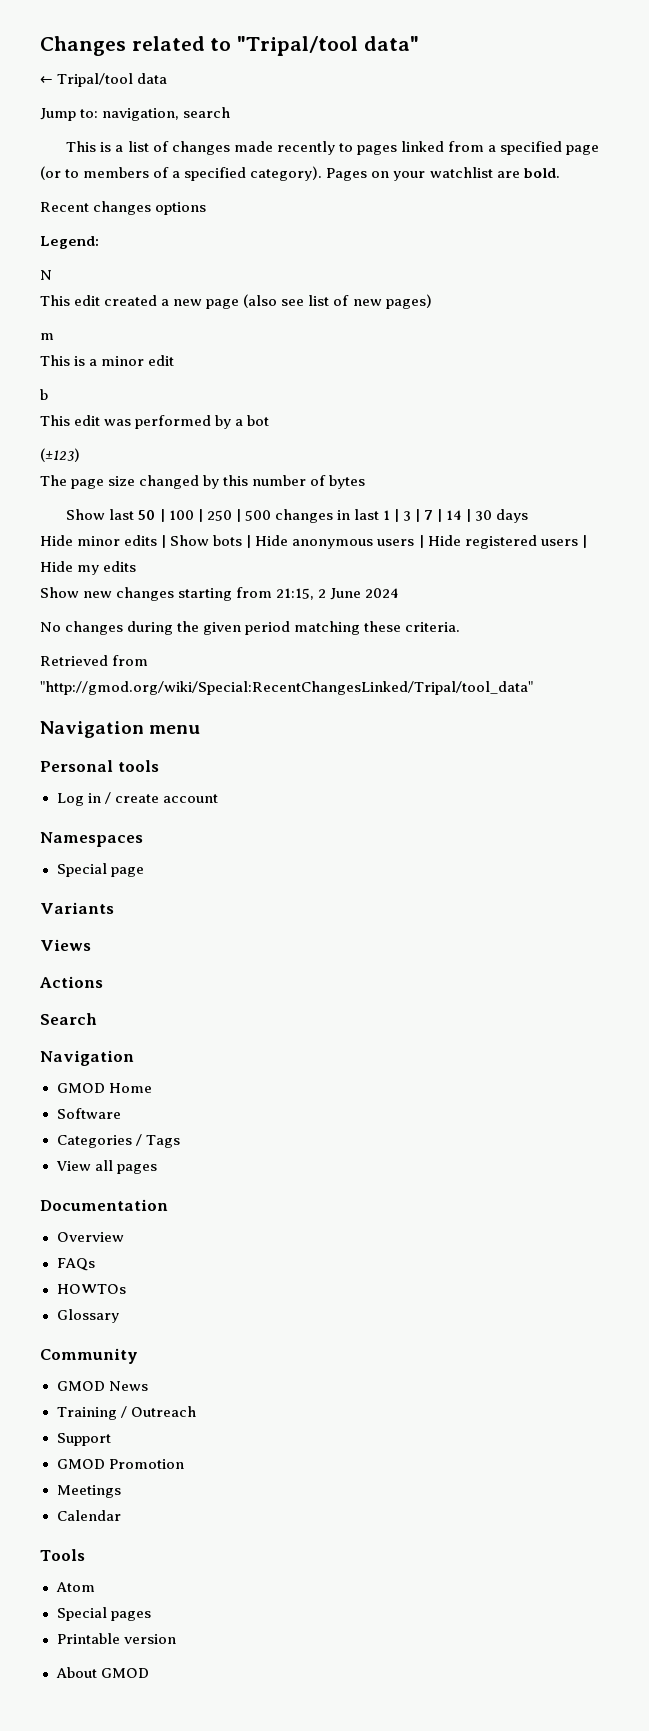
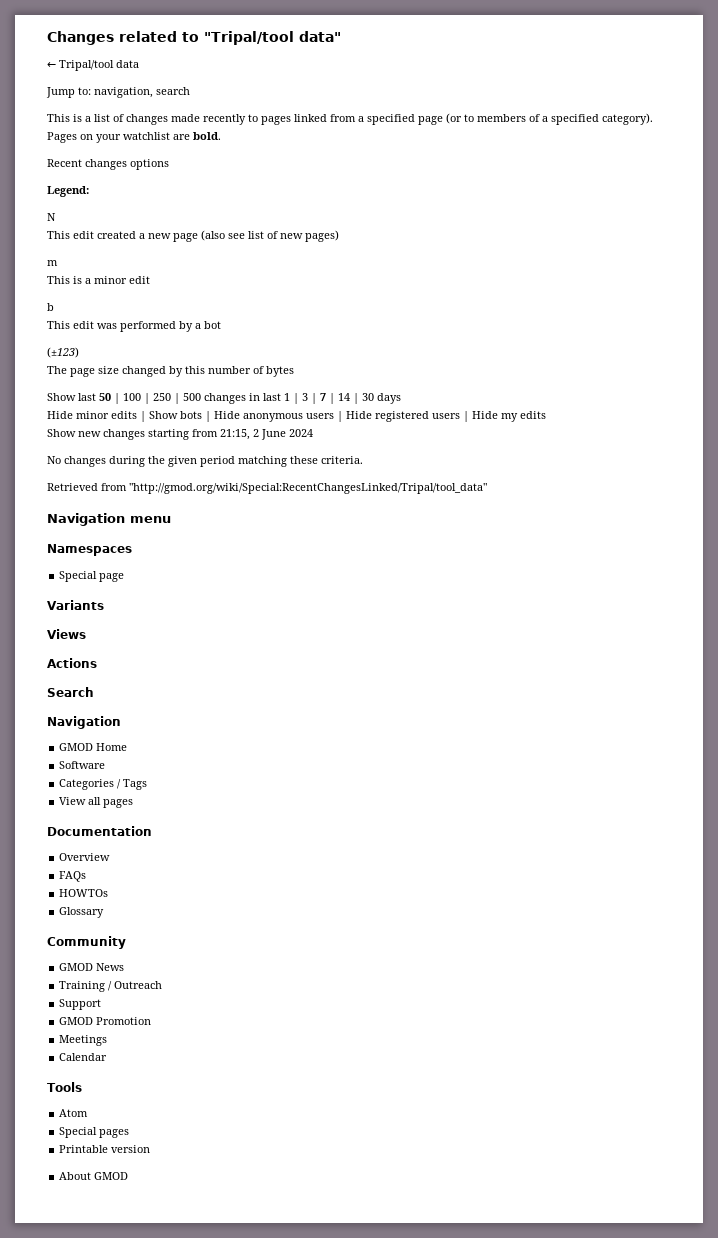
[40,760,159,772] [56,792,218,806] // Personal tools // Log in / create account -> (171, 519) none

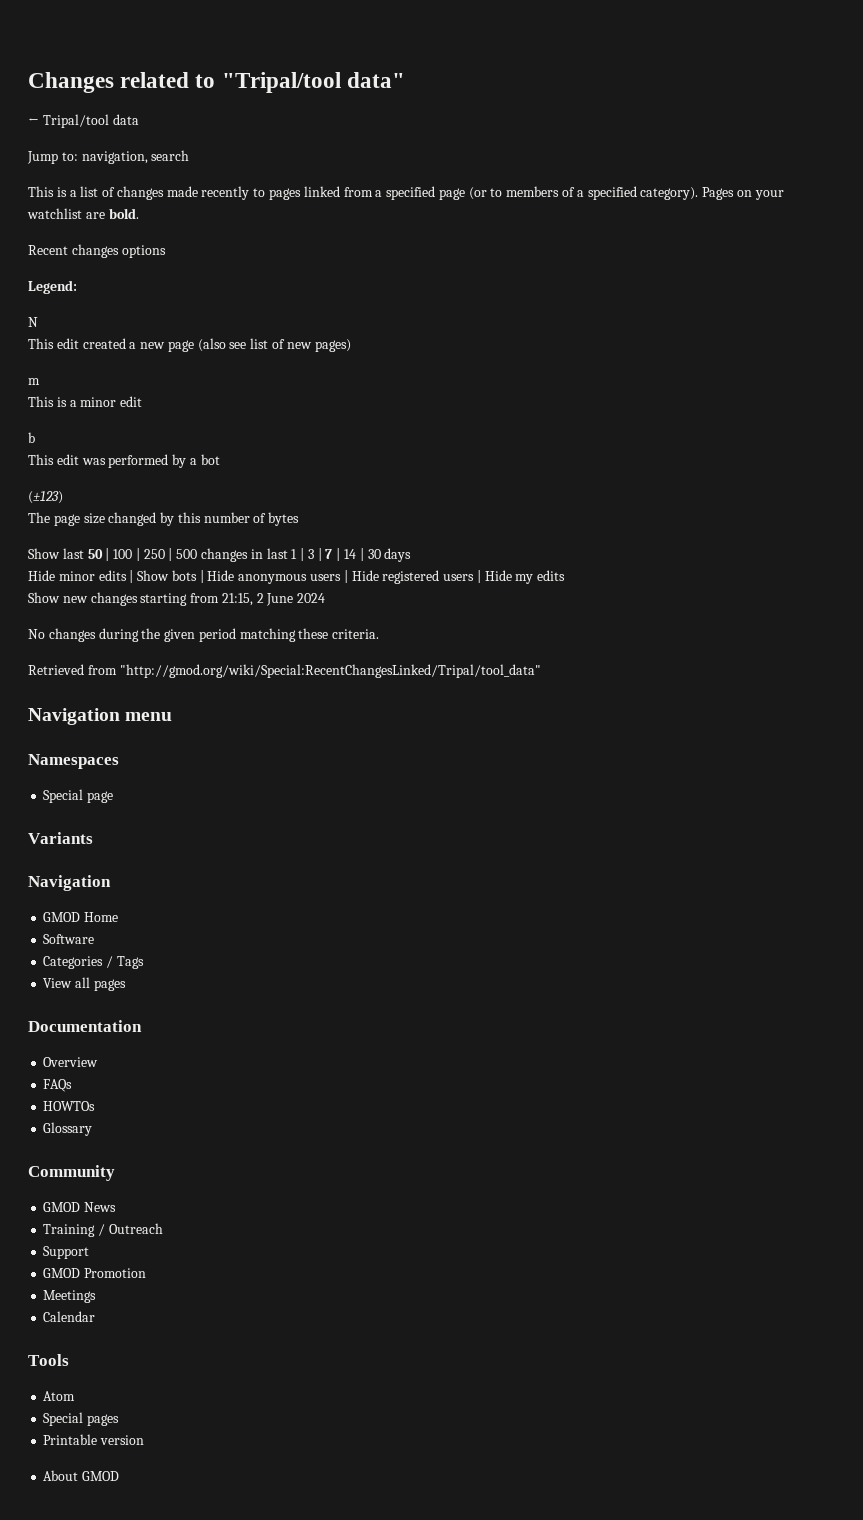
[47,629,86,639] [47,658,97,668] [47,687,94,697] // Views // Actions // Search -> (93, 838) none

